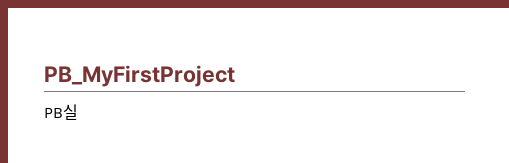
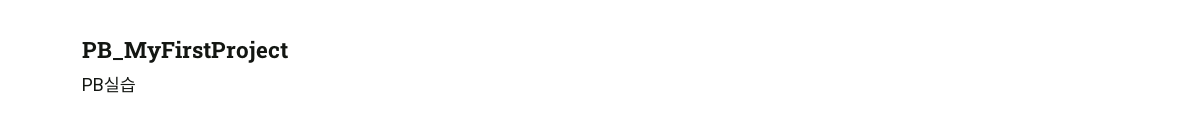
[44,104,78,120] PB실 -> [82,76,136,93] PB실습

